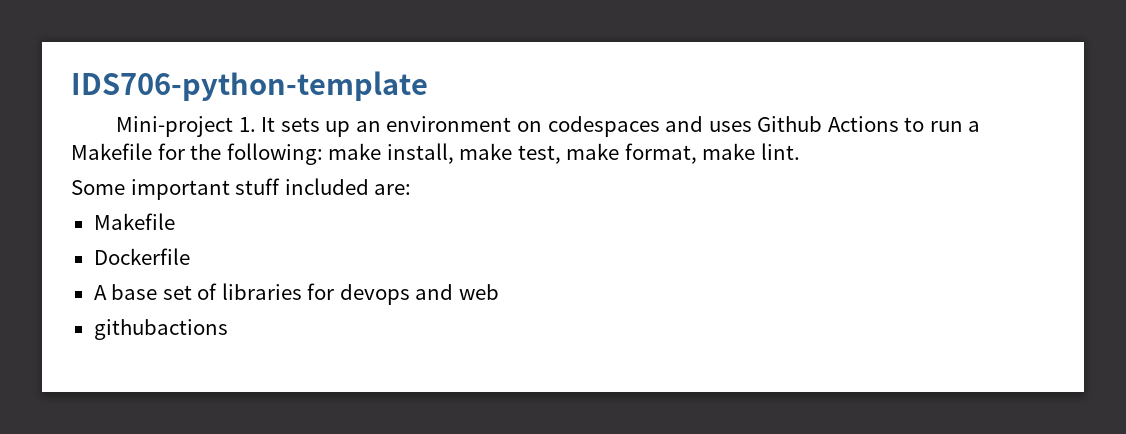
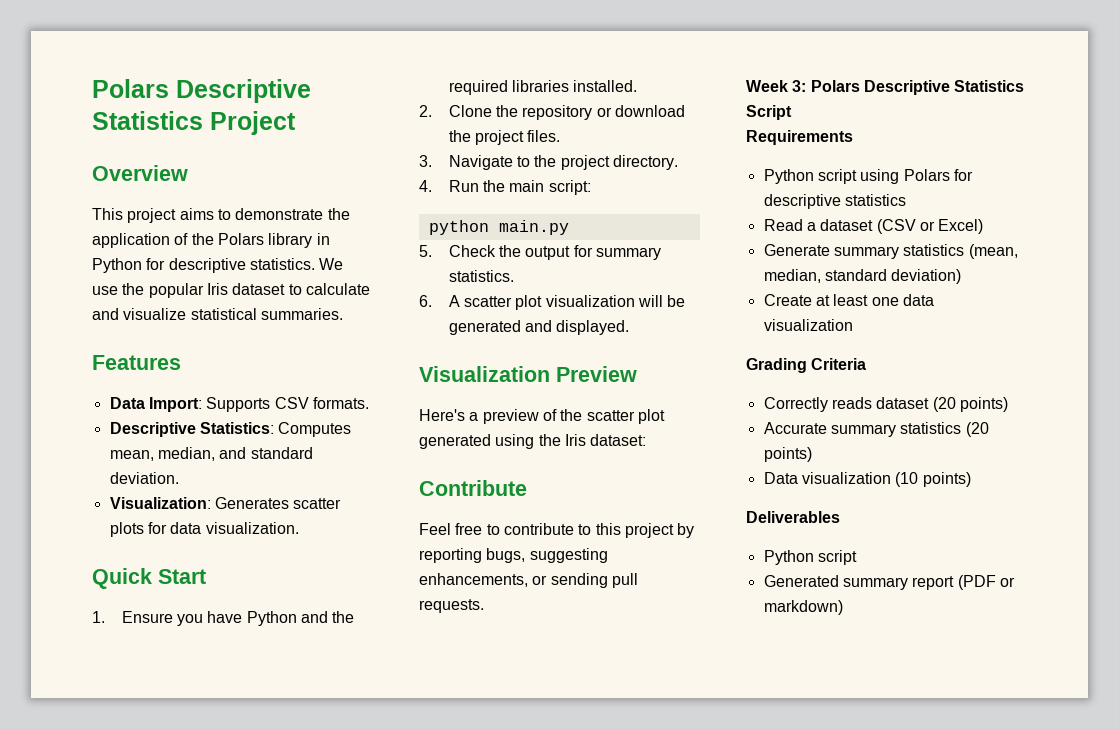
[71,71,428,101] [116,116,981,137] [71,143,800,165] [71,178,412,200] [93,213,175,230] [93,248,190,265] [93,283,499,305] [93,319,228,340] IDS706-python-template // Mini-project 1. It sets up an environment on codespaces and uses Github Actions to run a Makefile for the following: make install, make test, make format, make lint. // Some important stuff included are: // Makefile // Dockerfile // A base set of libraries for devops and web // githubactions -> [92,79,311,103] [92,111,296,135] [92,165,188,181] [92,208,350,223] [92,233,330,248] [92,258,344,273] [92,283,370,298] [92,308,343,320] [92,355,181,370] [109,397,369,412] [109,422,352,437] [109,447,313,461] [109,472,179,484] [109,497,342,509] [109,522,299,537] [92,568,206,589] [92,611,355,626] [448,80,638,95] [419,105,685,120] [448,130,561,145] [419,155,678,170] [419,180,591,195] [428,220,569,235] [419,245,661,260] [448,270,514,282] [419,295,686,310] [448,320,630,335] [419,366,637,382] [419,409,665,424] [419,434,647,449] [419,480,527,496] [419,523,695,538] [419,548,608,563] [419,573,638,588] [419,599,484,613] [746,80,1025,95] [746,105,792,120] [746,130,853,145] [763,169,973,184] [763,194,906,209] [763,219,984,234] [763,244,1018,259] [763,269,962,284] [763,294,934,306] [763,319,853,331] [746,358,867,373] [763,397,1008,412] [763,422,989,437] [763,447,812,462] [763,472,971,487] [746,511,840,523] [763,550,857,565] [763,575,1015,590] [763,600,843,615] Polars Descriptive Statistics Project // Overview // This project aims to demonstrate the application of the Polars library in Python for descriptive statistics. We use the popular Iris dataset to calculate and visualize statistical summaries. // Features // Data Import: Supports CSV formats. // Descriptive Statistics: Computes mean, median, and standard deviation. // Visualization: Generates scatter plots for data visualization. // Quick Start // 1. Ensure you have Python and the required libraries installed. // 2. Clone the repository or download the project files. // 3. Navigate to the project directory. // 4. Run the main script: // python main.py // 5. Check the output for summary statistics. // 6. A scatter plot visualization will be generated and displayed. // Visualization Preview // Here's a preview of the scatter plot generated using the Iris dataset: // Contribute // Feel free to contribute to this project by reporting bugs, suggesting enhancements, or sending pull requests. // Week 3: Polars Descriptive Statistics Script // Requirements // Python script using Polars for descriptive statistics // Read a dataset (CSV or Excel) // Generate summary statistics (mean, median, standard deviation) // Create at least one data visualization // Grading Criteria // Correctly reads dataset (20 points) // Accurate summary statistics (20 points) // Data visualization (10 points) // Deliverables // Python script // Generated summary report (PDF or markdown)

